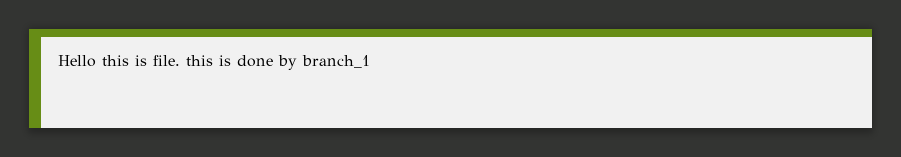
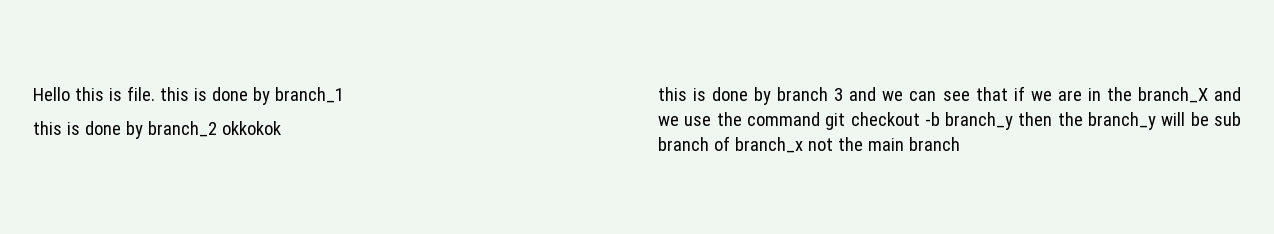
(370, 61) none -> [33,121,281,139] [658,86,1241,105] [658,112,1241,130] [658,136,960,153] // this is done by branch_2 okkokok // this is done by branch 3 and we can see that if we are in the branch_X and we use the command git checkout -b branch_y then the branch_y will be sub branch of branch_x not the main branch

